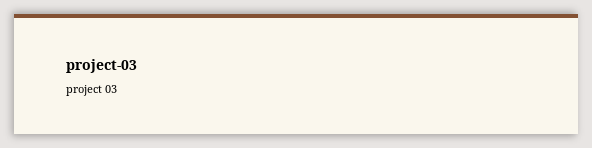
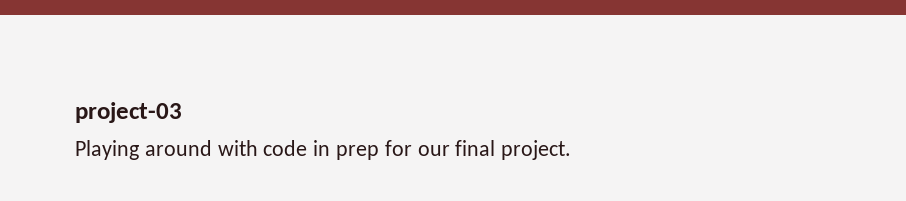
[66,85,117,96] project 03 -> [75,140,572,160] Playing around with code in prep for our final project.

